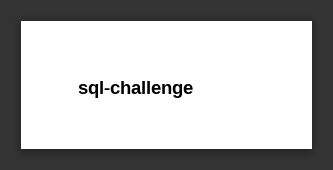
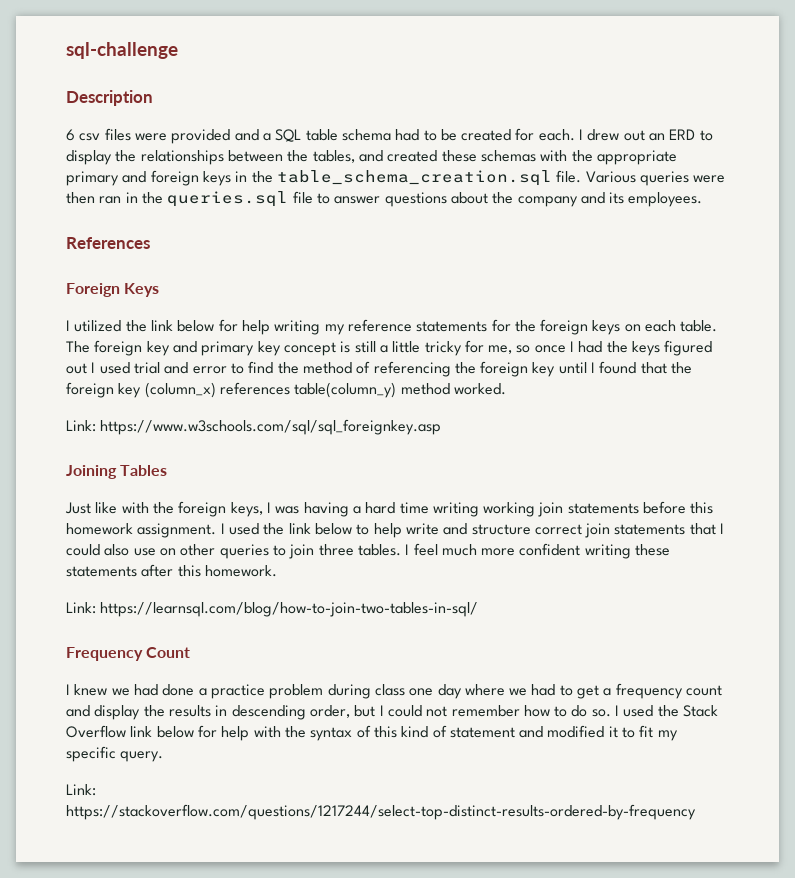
(193, 89) none -> [66,90,153,106] [66,128,713,144] [66,150,677,165] [66,170,726,186] [66,191,703,207] [66,237,150,249] [66,283,160,297] [66,319,718,335] [66,340,713,356] [66,361,693,377] [66,382,506,398] [66,419,442,435] [66,465,168,479] [65,501,714,517] [66,523,725,538] [66,543,671,559] [66,564,277,577] [66,602,479,617] [66,647,191,661] [66,683,723,699] [66,705,719,720] [66,725,678,741] [66,746,164,762] [66,784,96,796] [66,804,696,820] // Description // 6 csv files were provided and a SQL table schema had to be created for each. I drew out an ERD to display the relationships between the tables, and created these schemas with the appropriate primary and foreign keys in the table_schema_creation.sql file. Various queries were then ran in the queries.sql file to answer questions about the company and its employees. // References // Foreign Keys // I utilized the link below for help writing my reference statements for the foreign keys on each table. The foreign key and primary key concept is still a little tricky for me, so once I had the keys figured out I used trial and error to find the method of referencing the foreign key until I found that the foreign key (column_x) references table(column_y) method worked. // Link: https://www.w3schools.com/sql/sql_foreignkey.asp // Joining Tables // Just like with the foreign keys, I was having a hard time writing working join statements before this homework assignment. I used the link below to help write and structure correct join statements that I could also use on other queries to join three tables. I feel much more confident writing these statements after this homework. // Link: https://learnsql.com/blog/how-to-join-two-tables-in-sql/ // Frequency Count // I knew we had done a practice problem during class one day where we had to get a frequency count and display the results in descending order, but I could not remember how to do so. I used the Stack Overflow link below for help with the syntax of this kind of statement and modified it to fit my specific query. // Link: https://stackoverflow.com/questions/1217244/select-top-distinct-results-ordered-by-frequency

